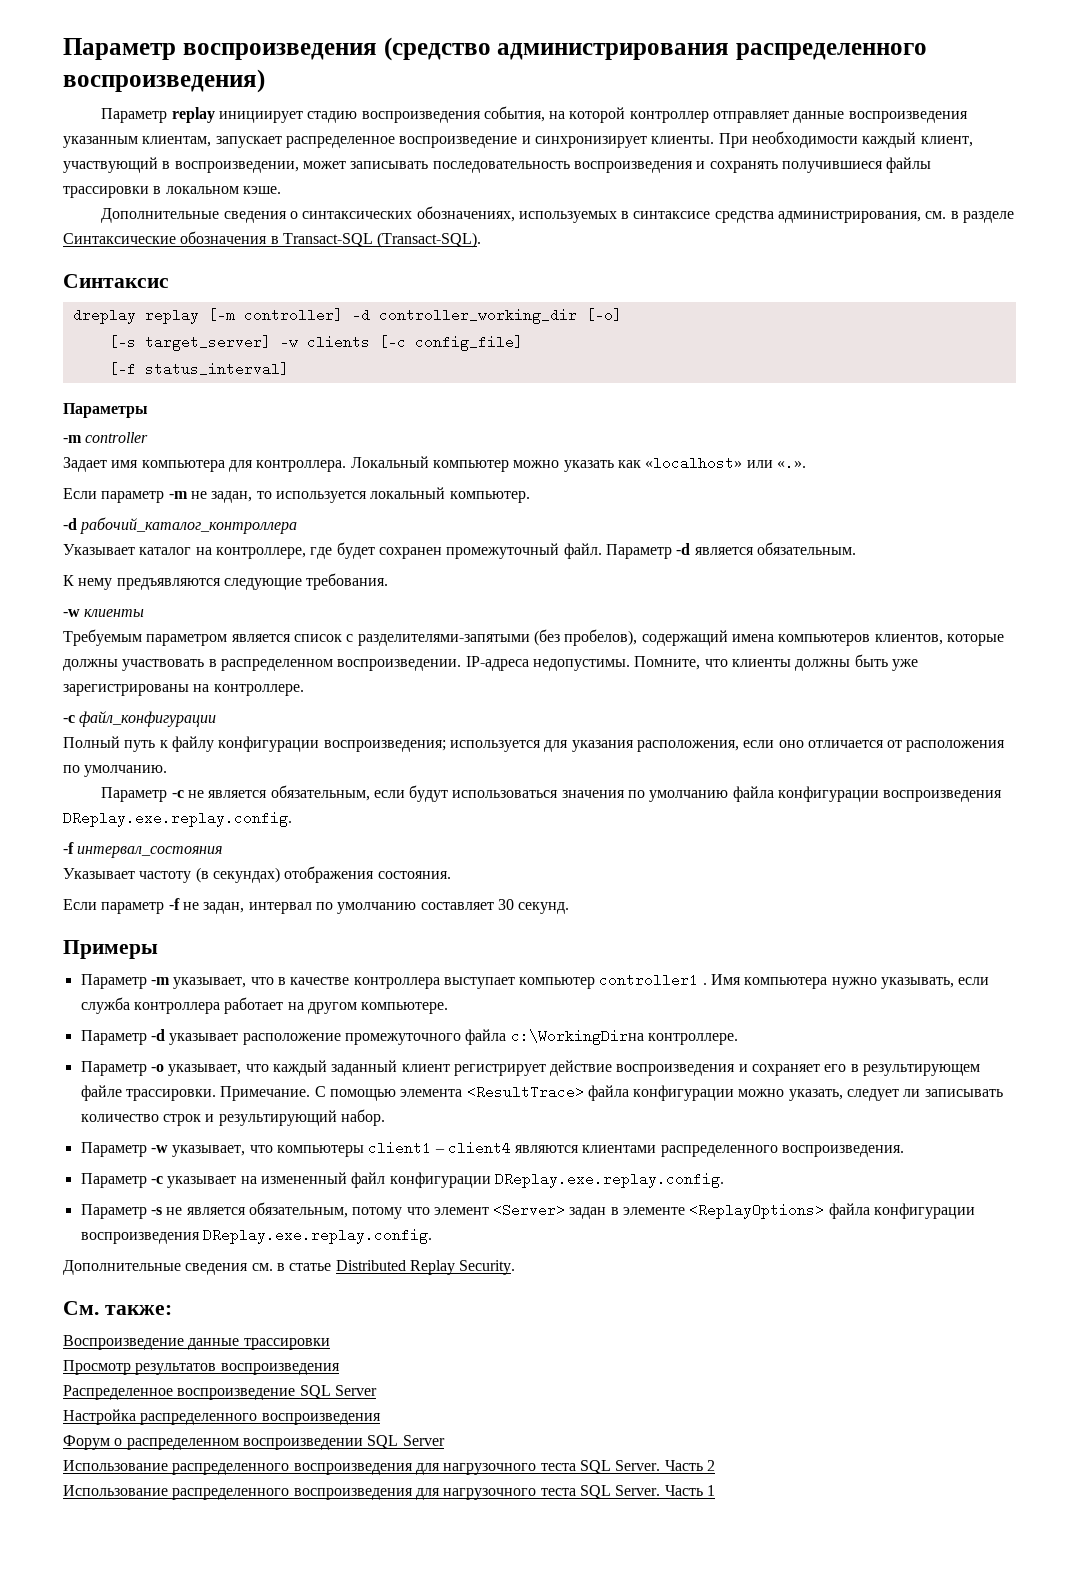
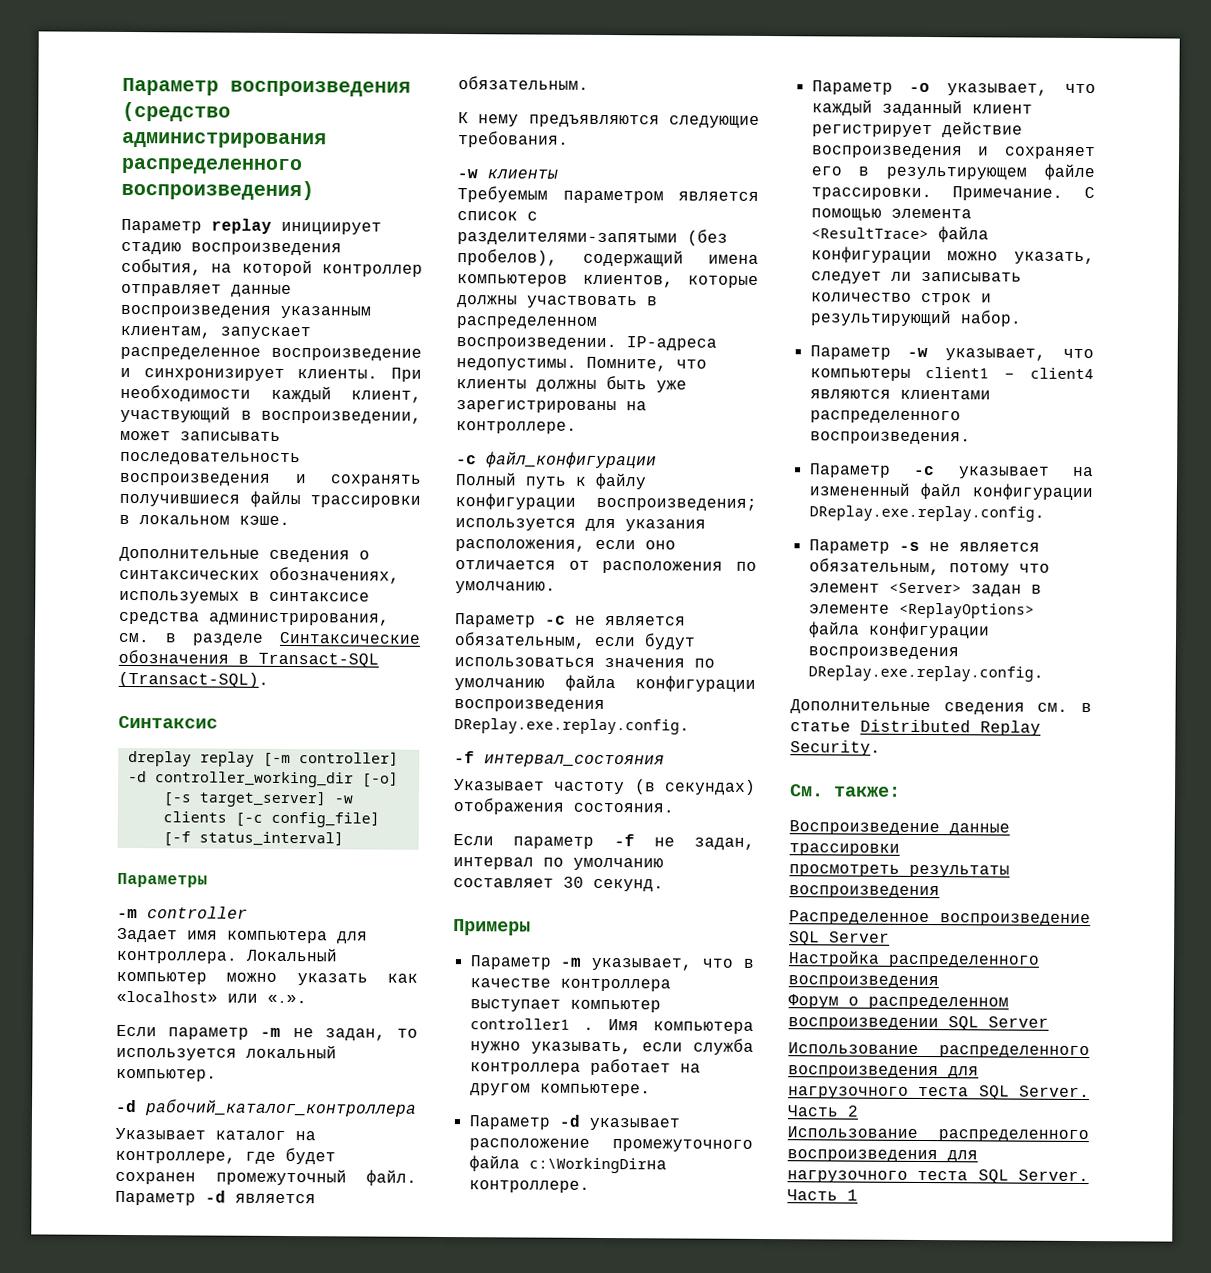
[63,1360,217,1375] Просмотр результатов -> [789,864,1010,878] просмотреть результаты

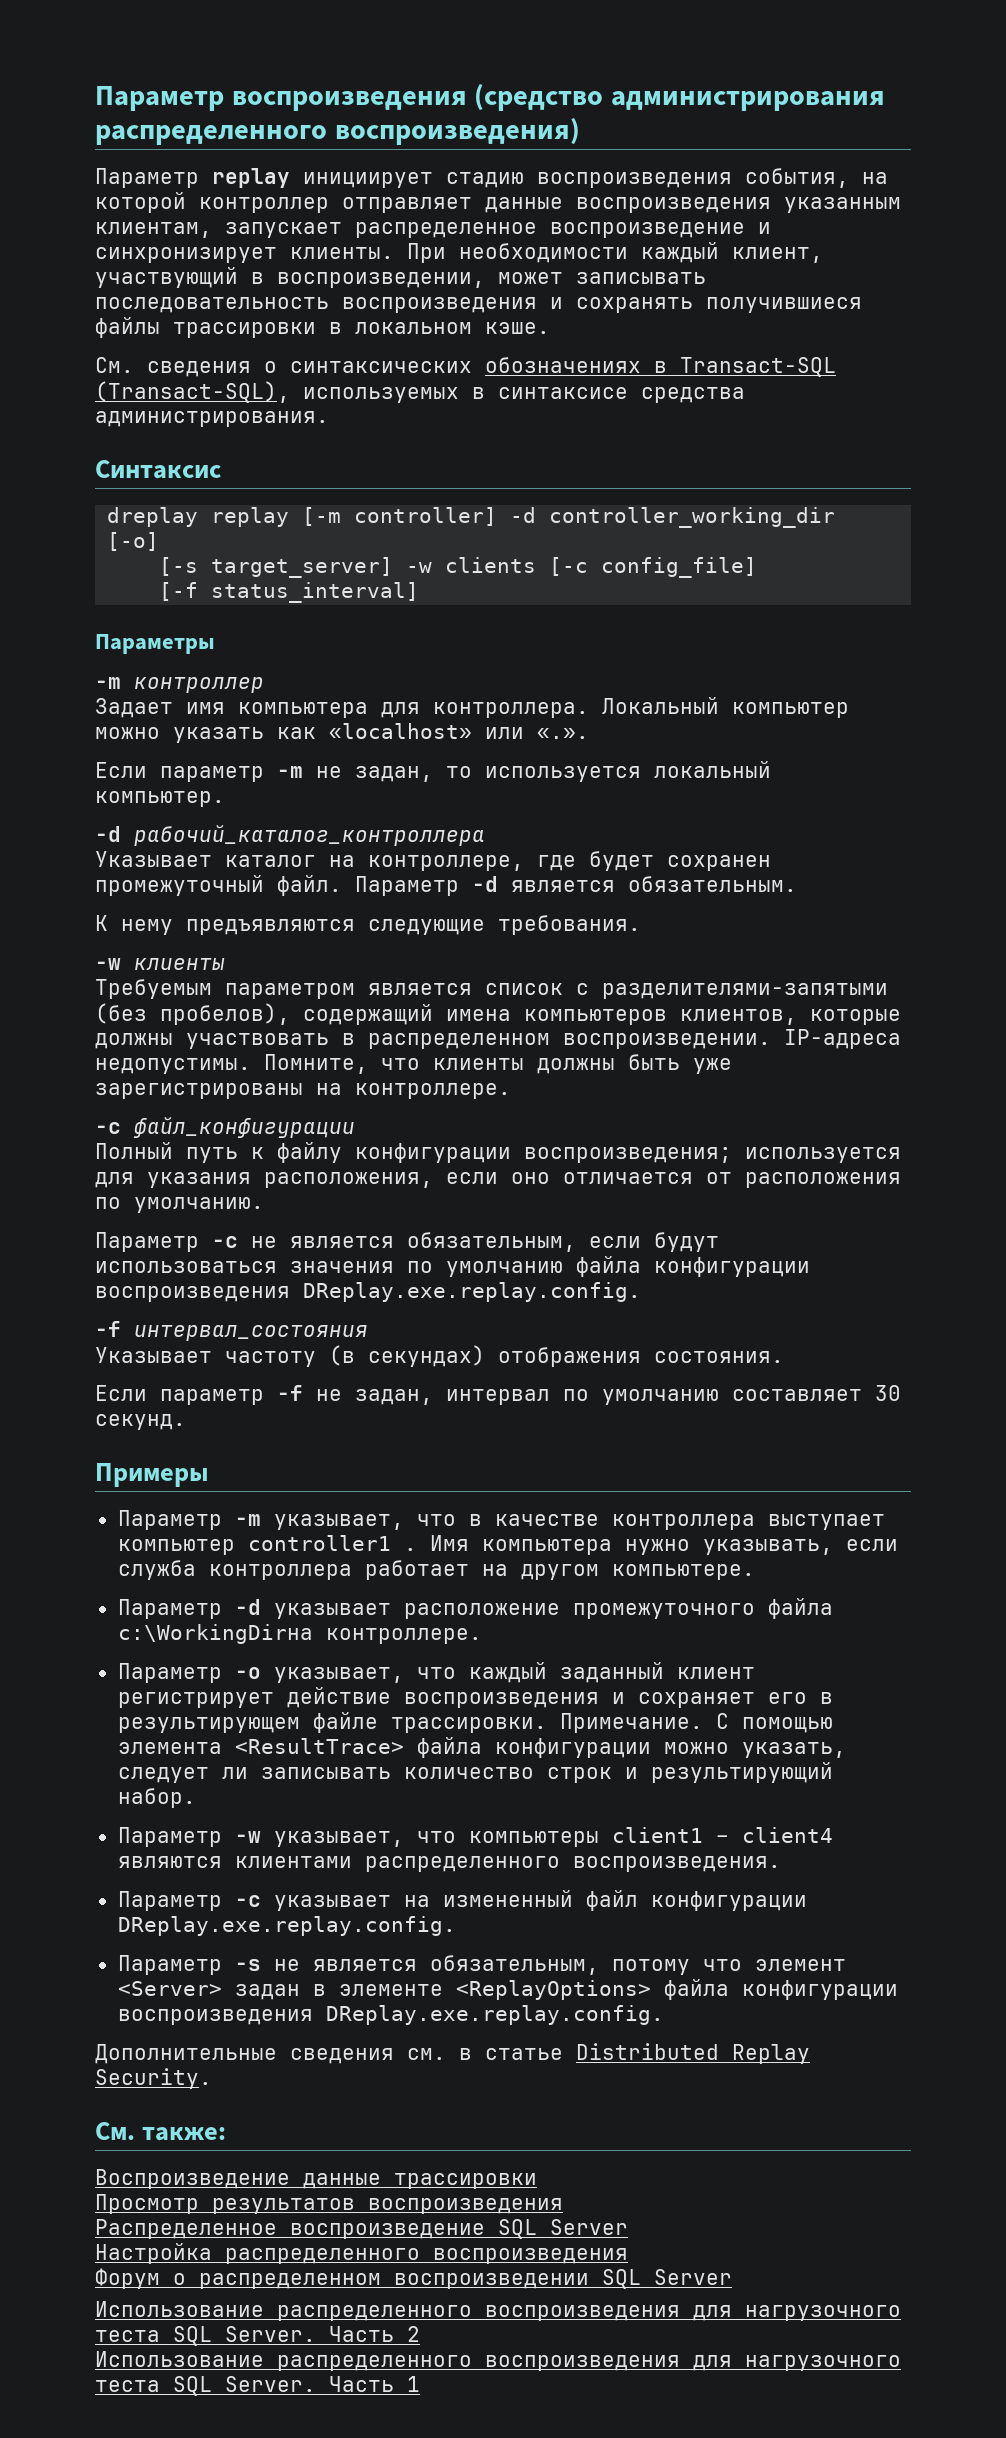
[119,546,260,562] Дополнительные -> [95,357,134,373] См.
[269,566,400,584] [119,590,370,604] [119,611,390,626] [118,631,421,646] [118,649,379,668] [118,671,269,688] обозначениях, используемых в синтаксисе средства администрирования, см. в разделе Синтаксические обозначения в Transact-SQL (Transact-SQL). -> [485,357,836,377] [95,381,745,403] [95,411,329,427] обозначениях в Transact-SQL (Transact-SQL), используемых в синтаксисе средства администрирования.
[147,906,248,919] controller -> [134,677,264,693] контроллер
[789,864,1010,878] просмотреть результаты -> [95,2194,355,2214] Просмотр результатов

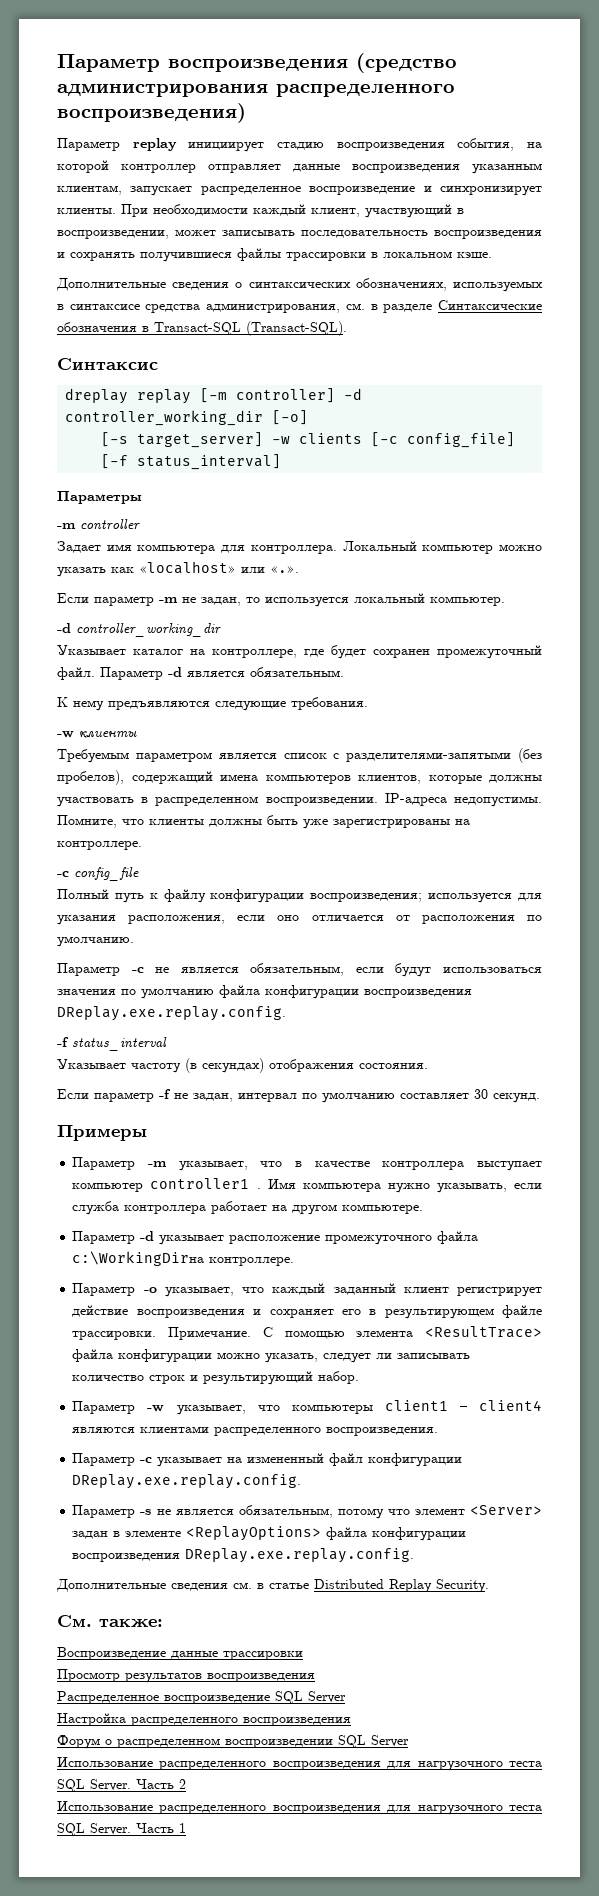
[95,357,134,373] См. -> [56,278,166,291] Дополнительные
[485,357,836,377] [95,381,745,403] [95,411,329,427] обозначениях в Transact-SQL (Transact-SQL), используемых в синтаксисе средства администрирования. -> [355,278,543,292] [57,300,542,313] [57,321,347,336] обозначениях, используемых в синтаксисе средства администрирования, см. в разделе Синтаксические обозначения в Transact-SQL (Transact-SQL).
[134,677,264,693] контроллер -> [80,519,140,530] controller
[134,825,485,846] рабочий_каталог_контроллера -> [76,623,221,637] controller_working_dir
[133,1117,355,1138] файл_конфигурации -> [74,867,139,881] config_file
[134,1325,368,1341] интервал_состояния -> [72,1037,167,1051] status_interval

